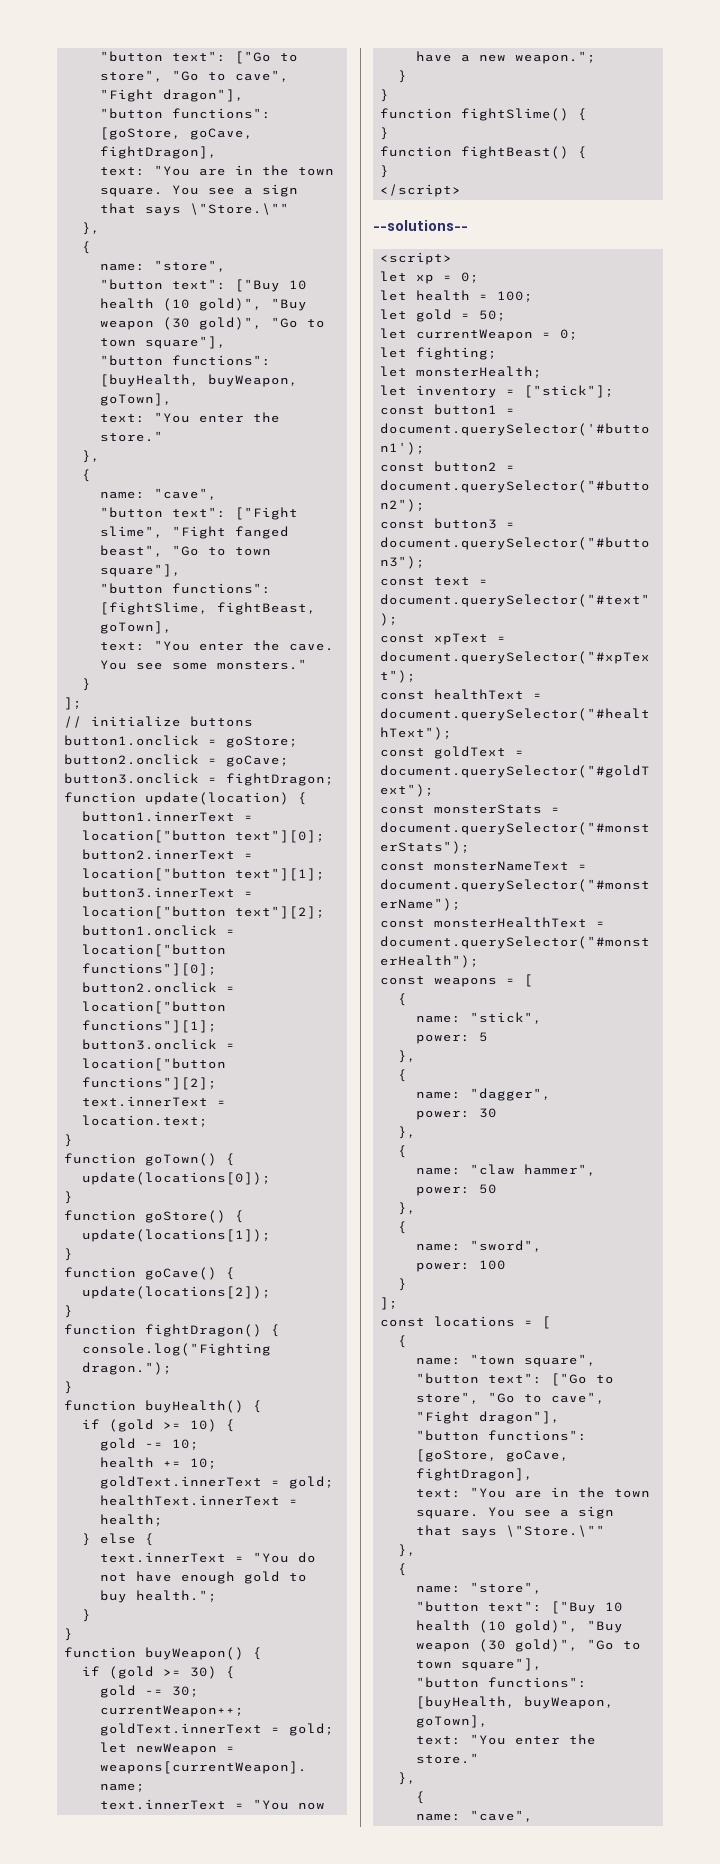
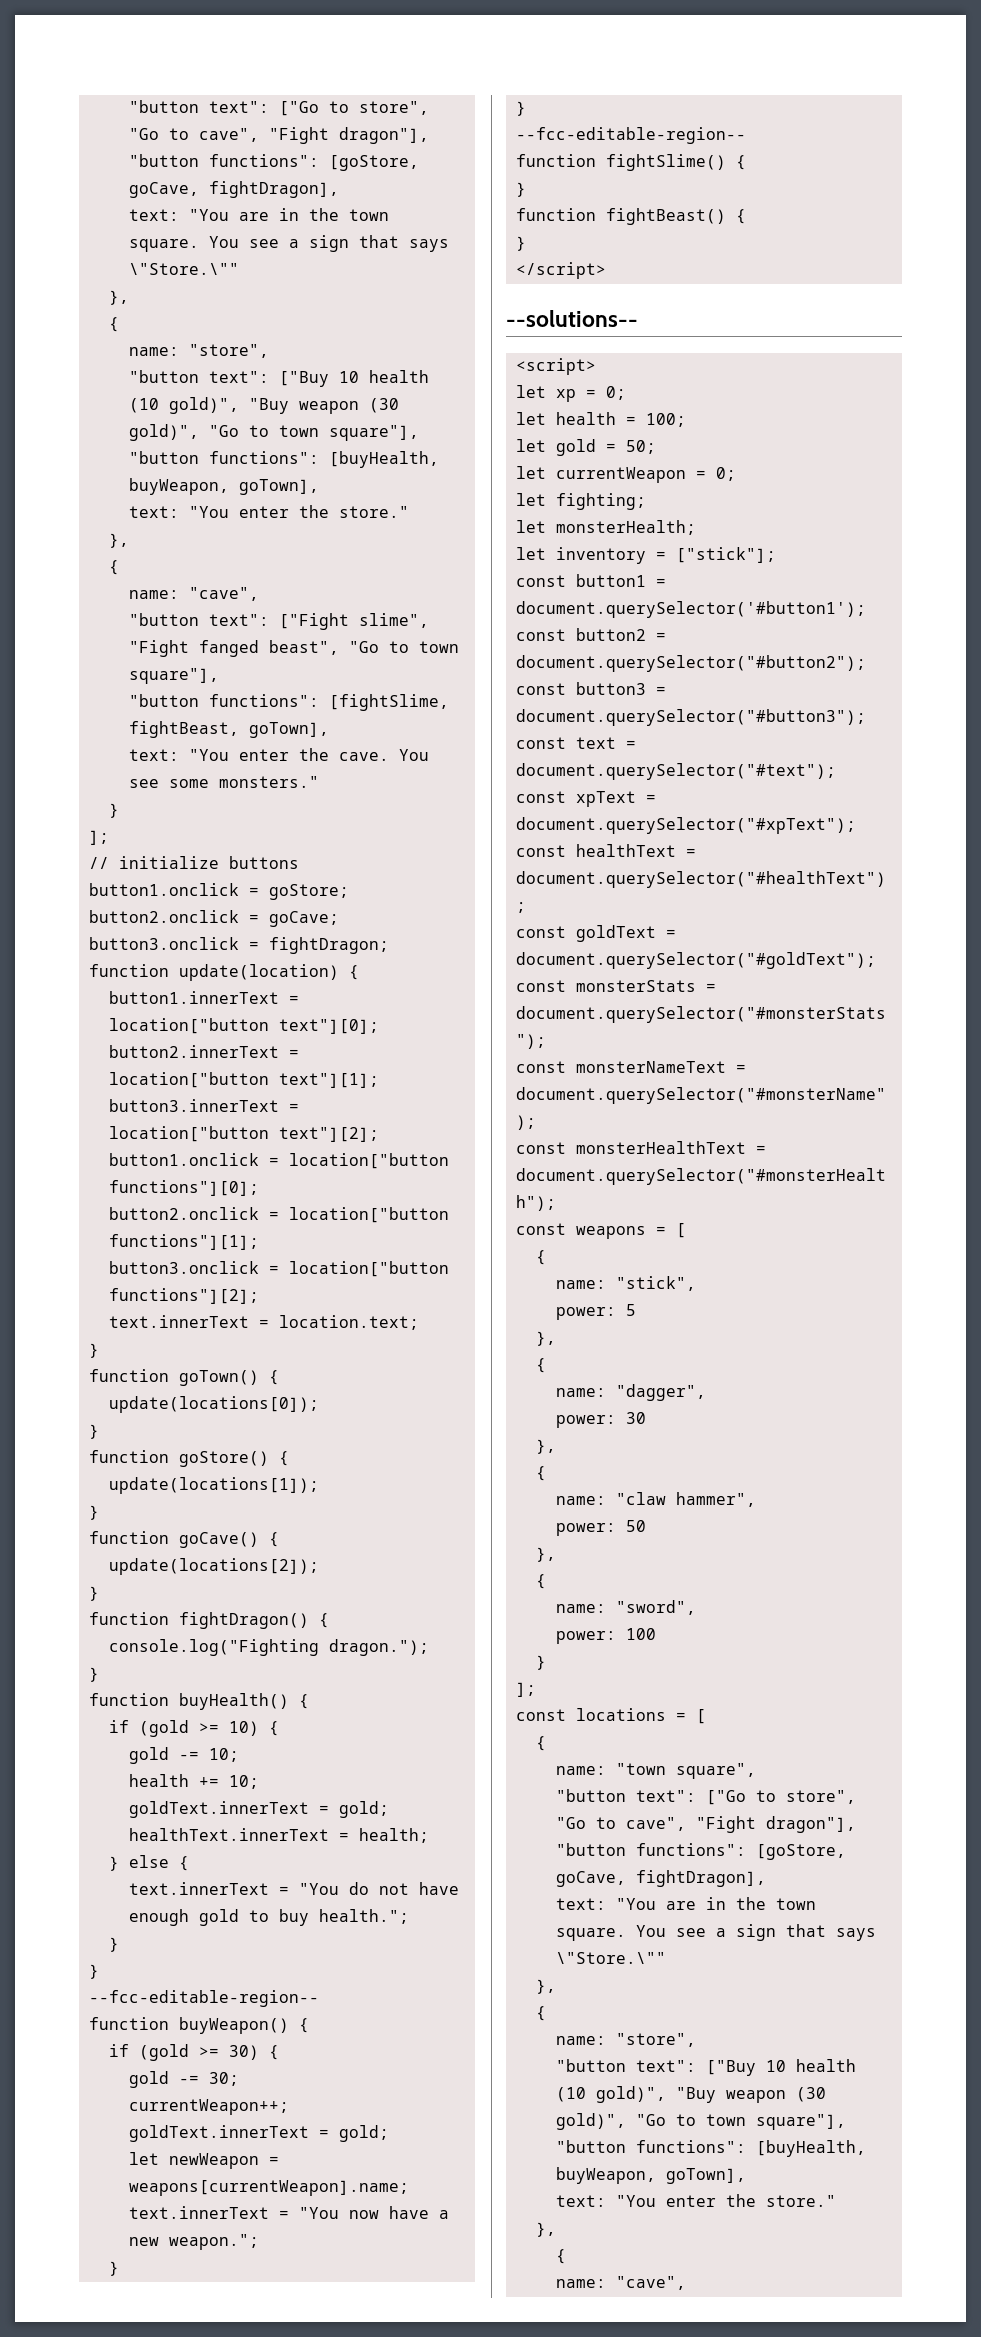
(73, 1634) none -> [88,1990,319,2007] // --fcc-editable-region--
(389, 95) none -> [515,127,746,144] // --fcc-editable-region--

